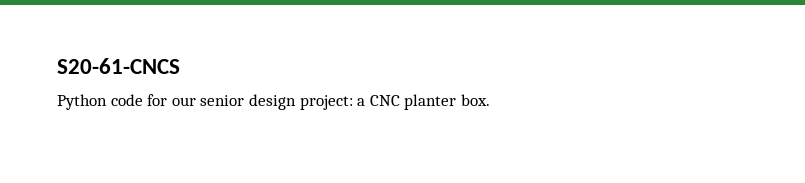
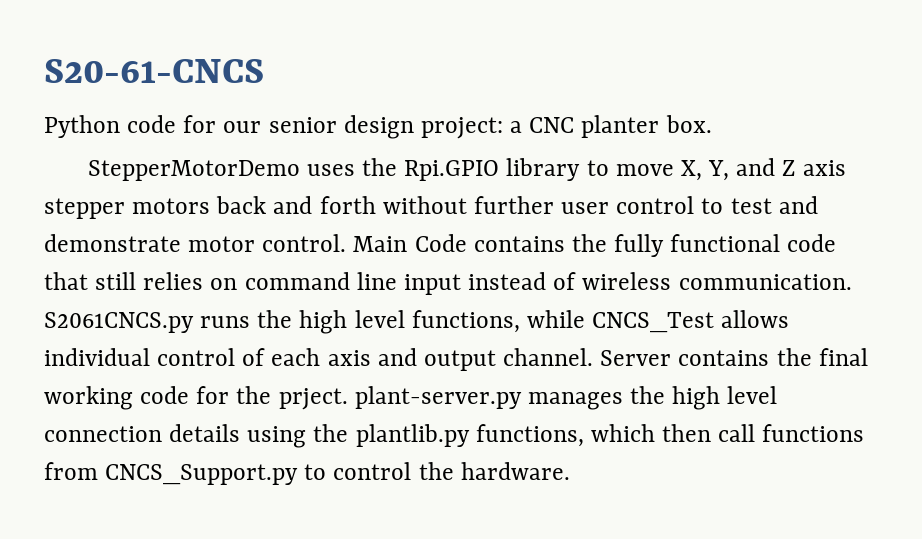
(490, 100) none -> [87,158,846,181] [44,196,818,219] [44,234,837,257] [44,272,852,295] [44,310,790,334] [44,348,868,371] [44,386,778,410] [44,424,865,448] [44,462,570,485] // StepperMotorDemo uses the Rpi.GPIO library to move X, Y, and Z axis stepper motors back and forth without further user control to test and demonstrate motor control. Main Code contains the fully functional code that still relies on command line input instead of wireless communication. S2061CNCS.py runs the high level functions, while CNCS_Test allows individual control of each axis and output channel. Server contains the final working code for the prject. plant-server.py manages the high level connection details using the plantlib.py functions, which then call functions from CNCS_Support.py to control the hardware.

